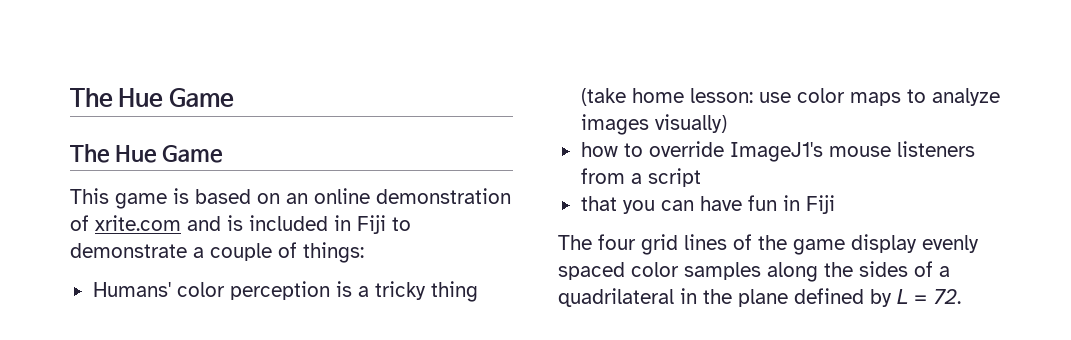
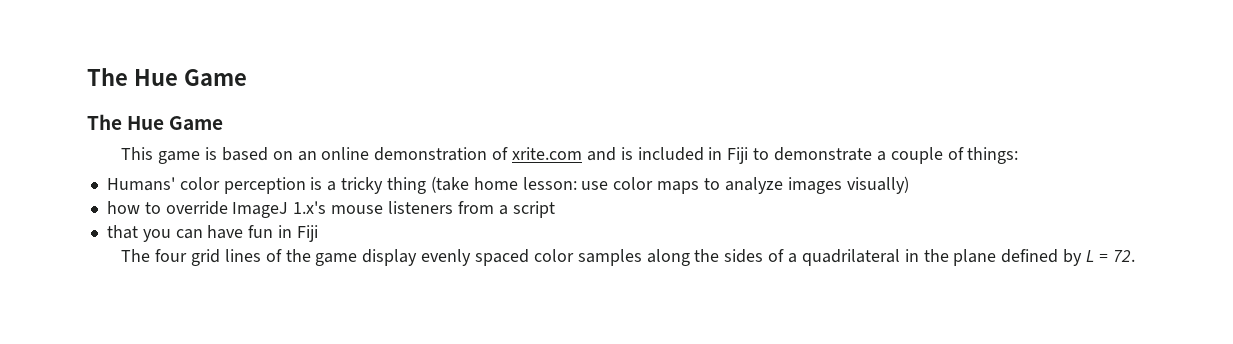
[729,142,823,162] ImageJ1's -> [232,201,327,218] ImageJ 1.x's

